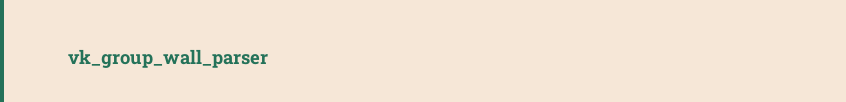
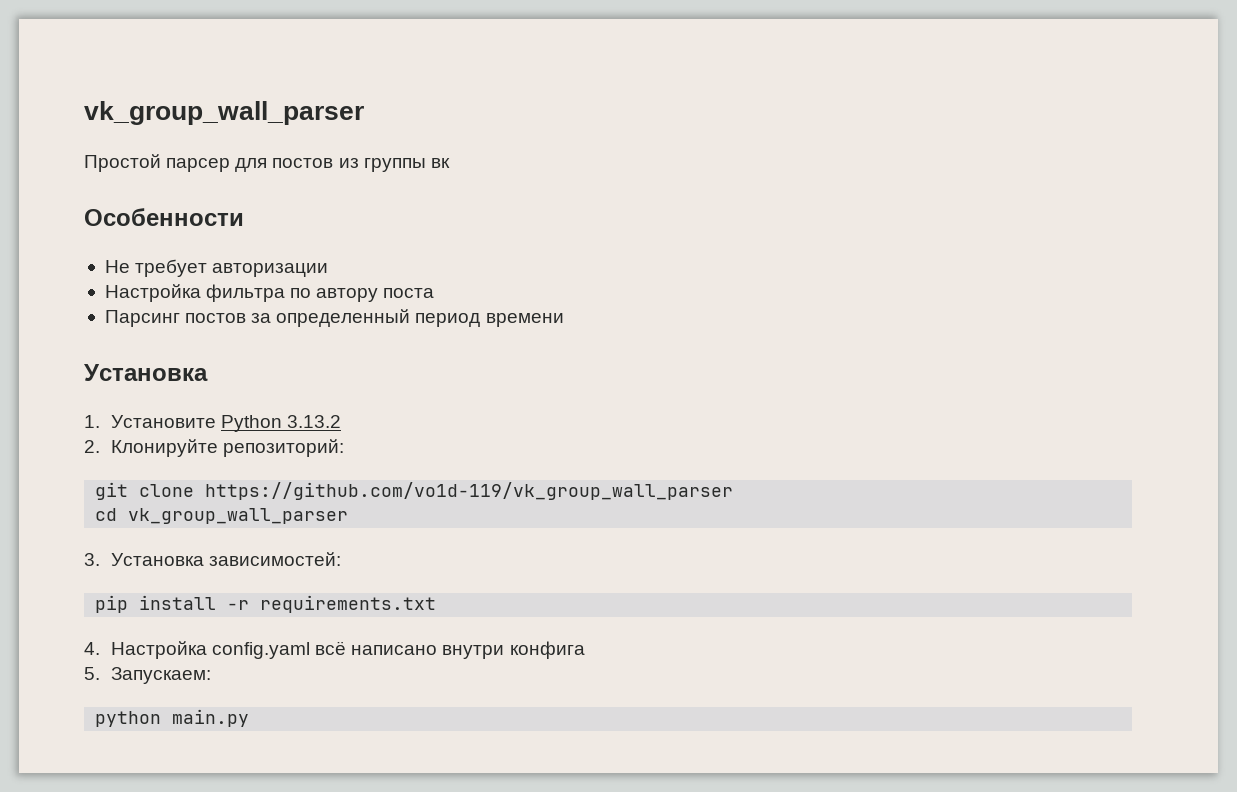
[68,49,268,68] vk_group_wall_parser -> [84,101,364,125] [84,154,450,172] [84,208,244,226] [104,259,329,277] [104,284,435,302] [104,309,564,327] [84,364,208,381] [84,415,342,432] [84,439,344,457] [95,482,734,500] [95,508,349,524] [84,552,341,566] [95,595,437,613] [84,641,585,659] [84,667,211,684] [95,709,250,727] vk_group_wall_parser // Простой парсер для постов из группы вк // Особенности // Не требует авторизации // Настройка фильтра по автору поста // Парсинг постов за определенный период времени // Установка // 1. Установите Python 3.13.2 // 2. Клонируйте репозиторий: // git clone https://github.com/vo1d-119/vk_group_wall_parser // cd vk_group_wall_parser // 3. Установка зависимостей: // pip install -r requirements.txt // 4. Настройка config.yaml всё написано внутри конфига // 5. Запускаем: // python main.py

